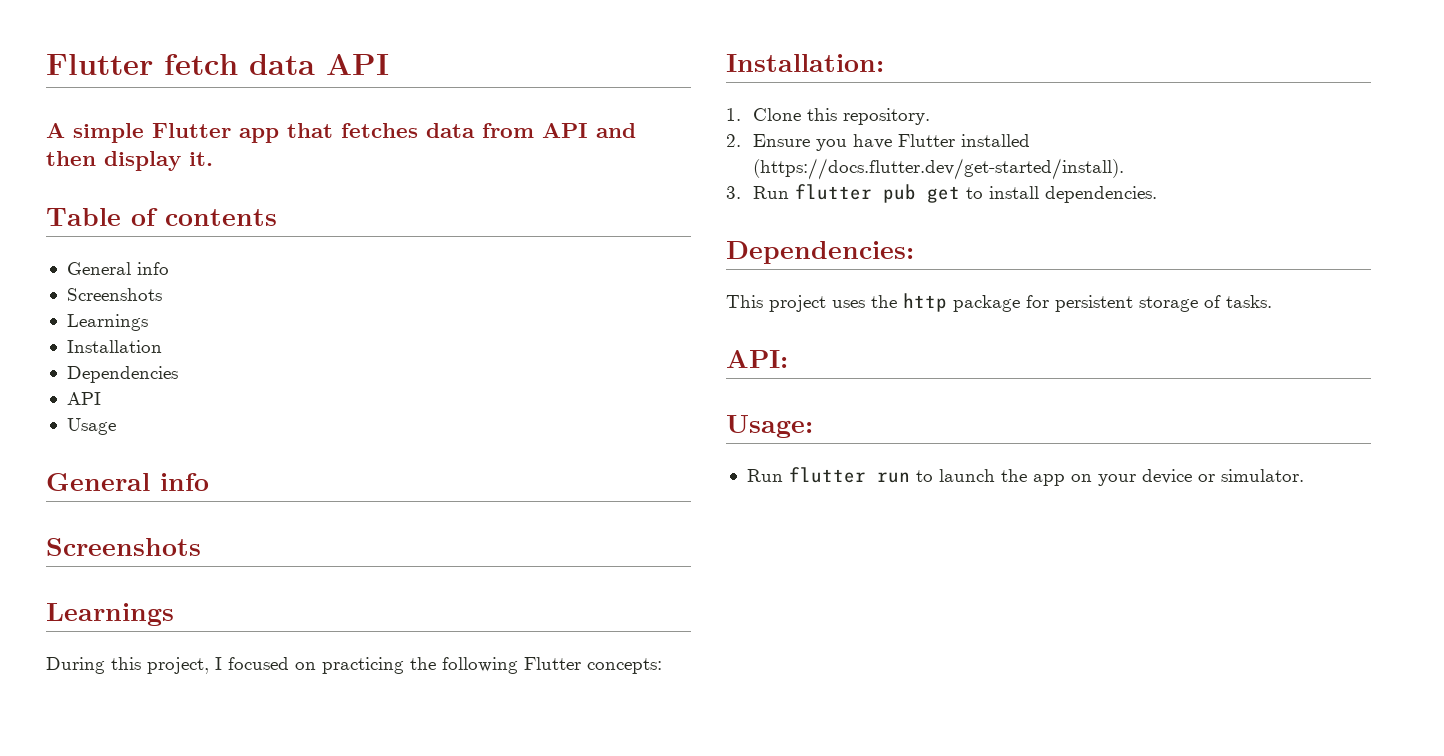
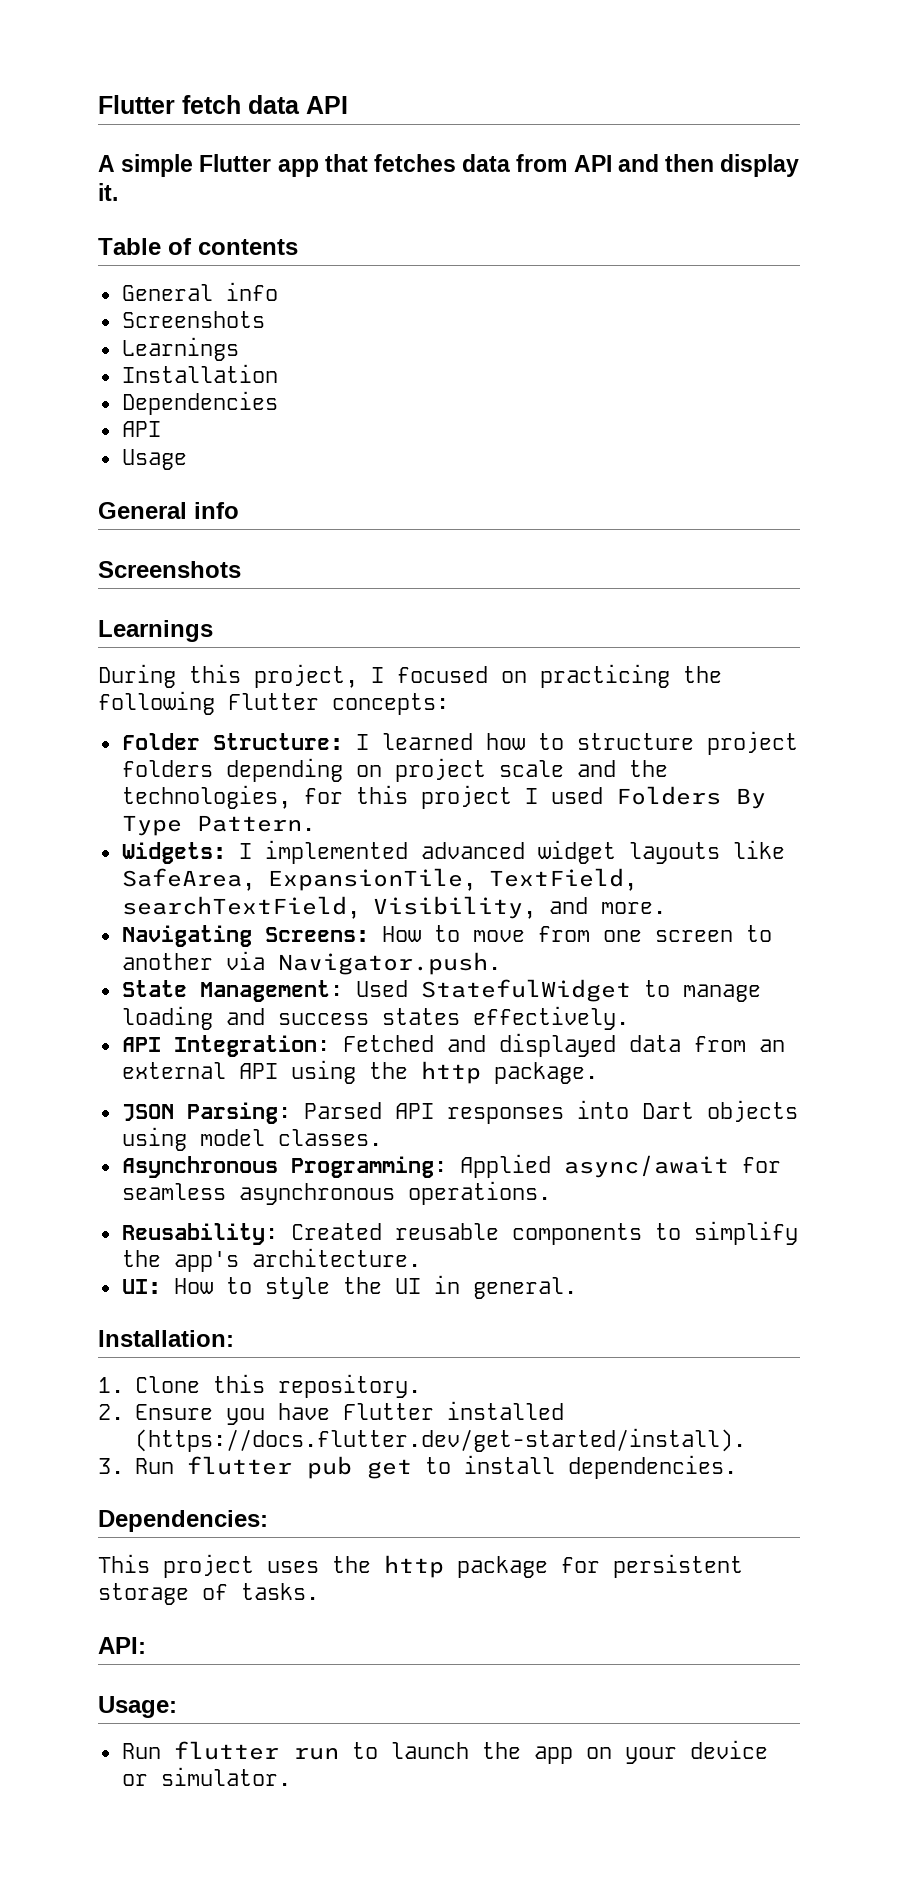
(662, 666) none -> [121,731,798,755] [121,758,668,782] [121,785,766,809] [121,815,315,836] [121,840,785,864] [121,868,637,891] [121,896,666,919] [121,925,772,947] [121,951,501,975] [121,979,761,1002] [121,1006,629,1030] [121,1033,785,1057] [121,1060,598,1084] [121,1100,798,1124] [121,1127,382,1151] [121,1154,781,1178] [121,1181,551,1205] [121,1221,798,1245] [121,1248,421,1272] [121,1275,577,1299] // Folder Structure: I learned how to structure project folders depending on project scale and the technologies, for this project I used Folders By Type Pattern. // Widgets: I implemented advanced widget layouts like SafeArea, ExpansionTile, TextField, searchTextField, Visibility, and more. // Navigating Screens: How to move from one screen to another via Navigator.push. // State Management: Used StatefulWidget to manage loading and success states effectively. // API Integration: Fetched and displayed data from an external API using the http package. // JSON Parsing: Parsed API responses into Dart objects using model classes. // Asynchronous Programming: Applied async/await for seamless asynchronous operations. // Reusability: Created reusable components to simplify the app's architecture. // UI: How to style the UI in general.

